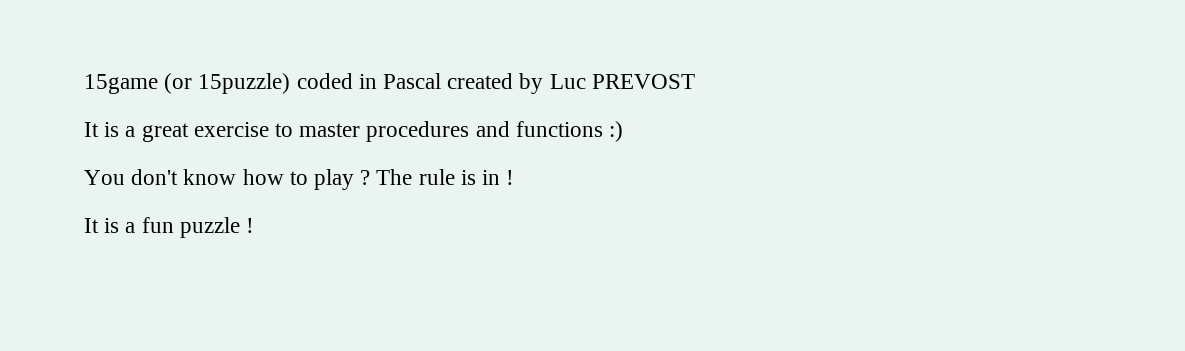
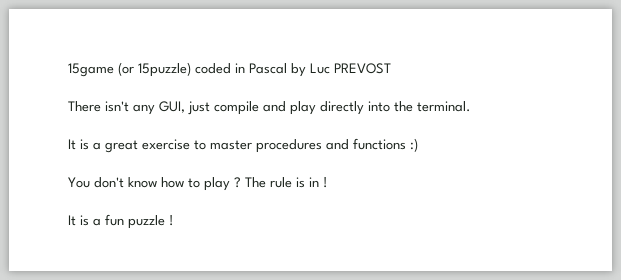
[447,73,514,89] created -> (287, 68) none
(695, 81) none -> [68,101,471,115] // There isn't any GUI, just compile and play directly into the terminal.

